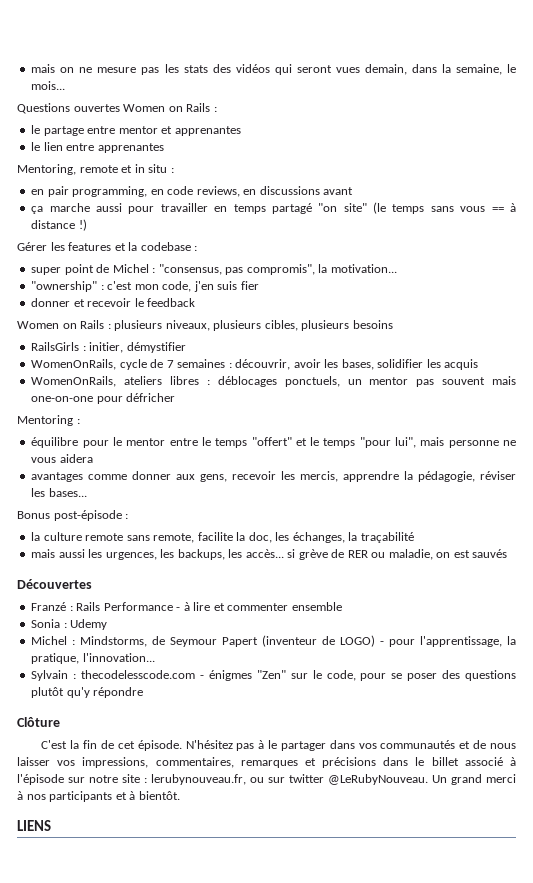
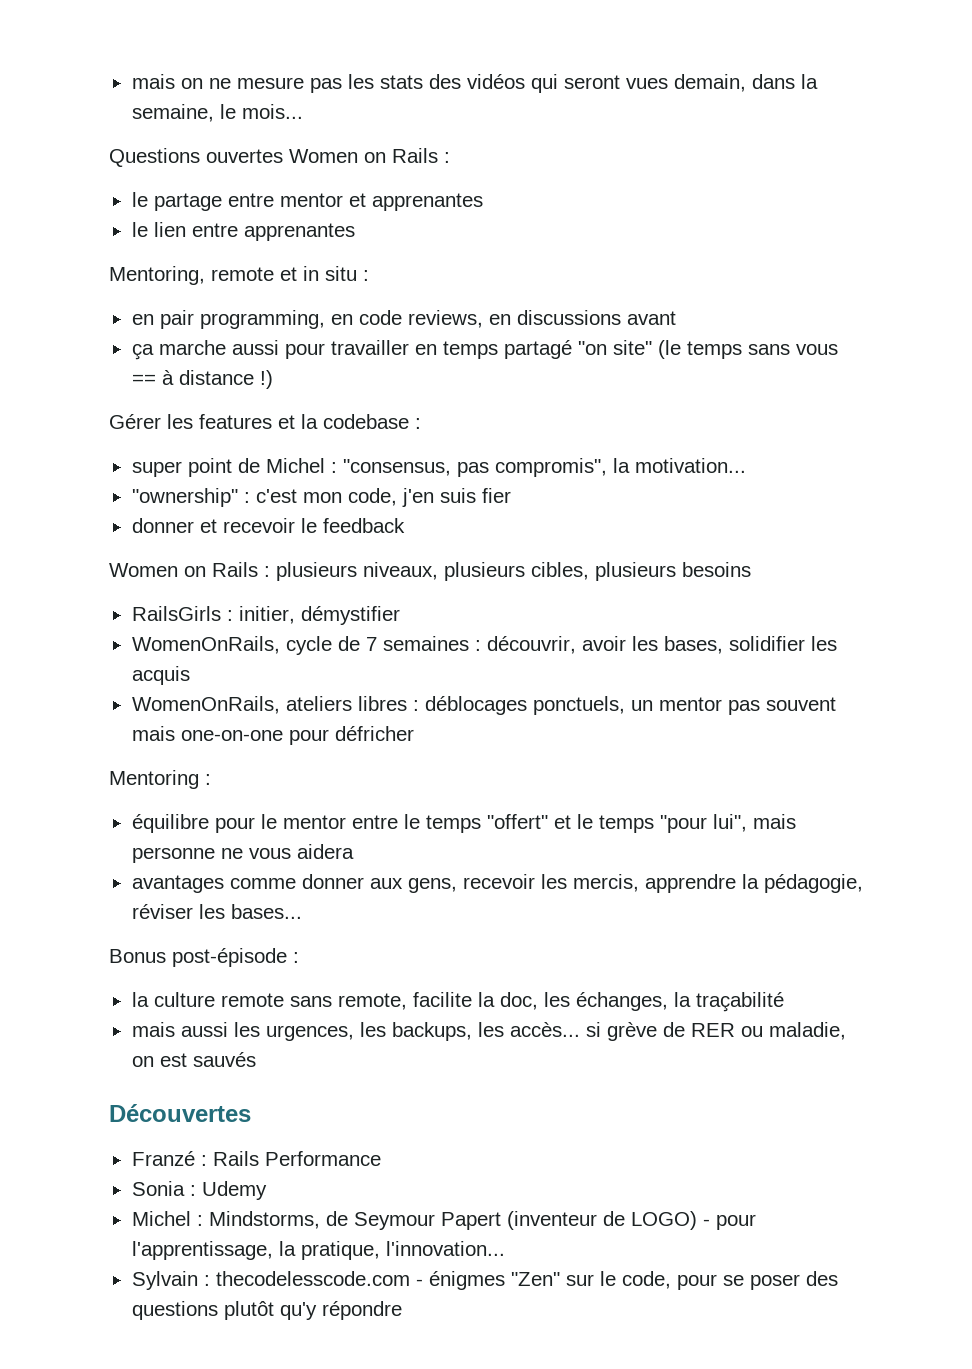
[176,602,342,611] - à lire et commenter ensemble -> (381, 1158) none
[17,717,60,727] [41,740,516,751] [17,757,516,768] [17,774,516,785] [17,791,180,802] [17,820,51,831] // Clôture // C'est la fin de cet épisode. N'hésitez pas à le partager dans vos communautés et de nous laisser vos impressions, commentaires, remarques et précisions dans le billet associé à l'épisode sur notre site : lerubynouveau.fr, ou sur twitter @LeRubyNouveau. Un grand merci à nos participants et à bientôt. // LIENS -> (402, 1310) none

